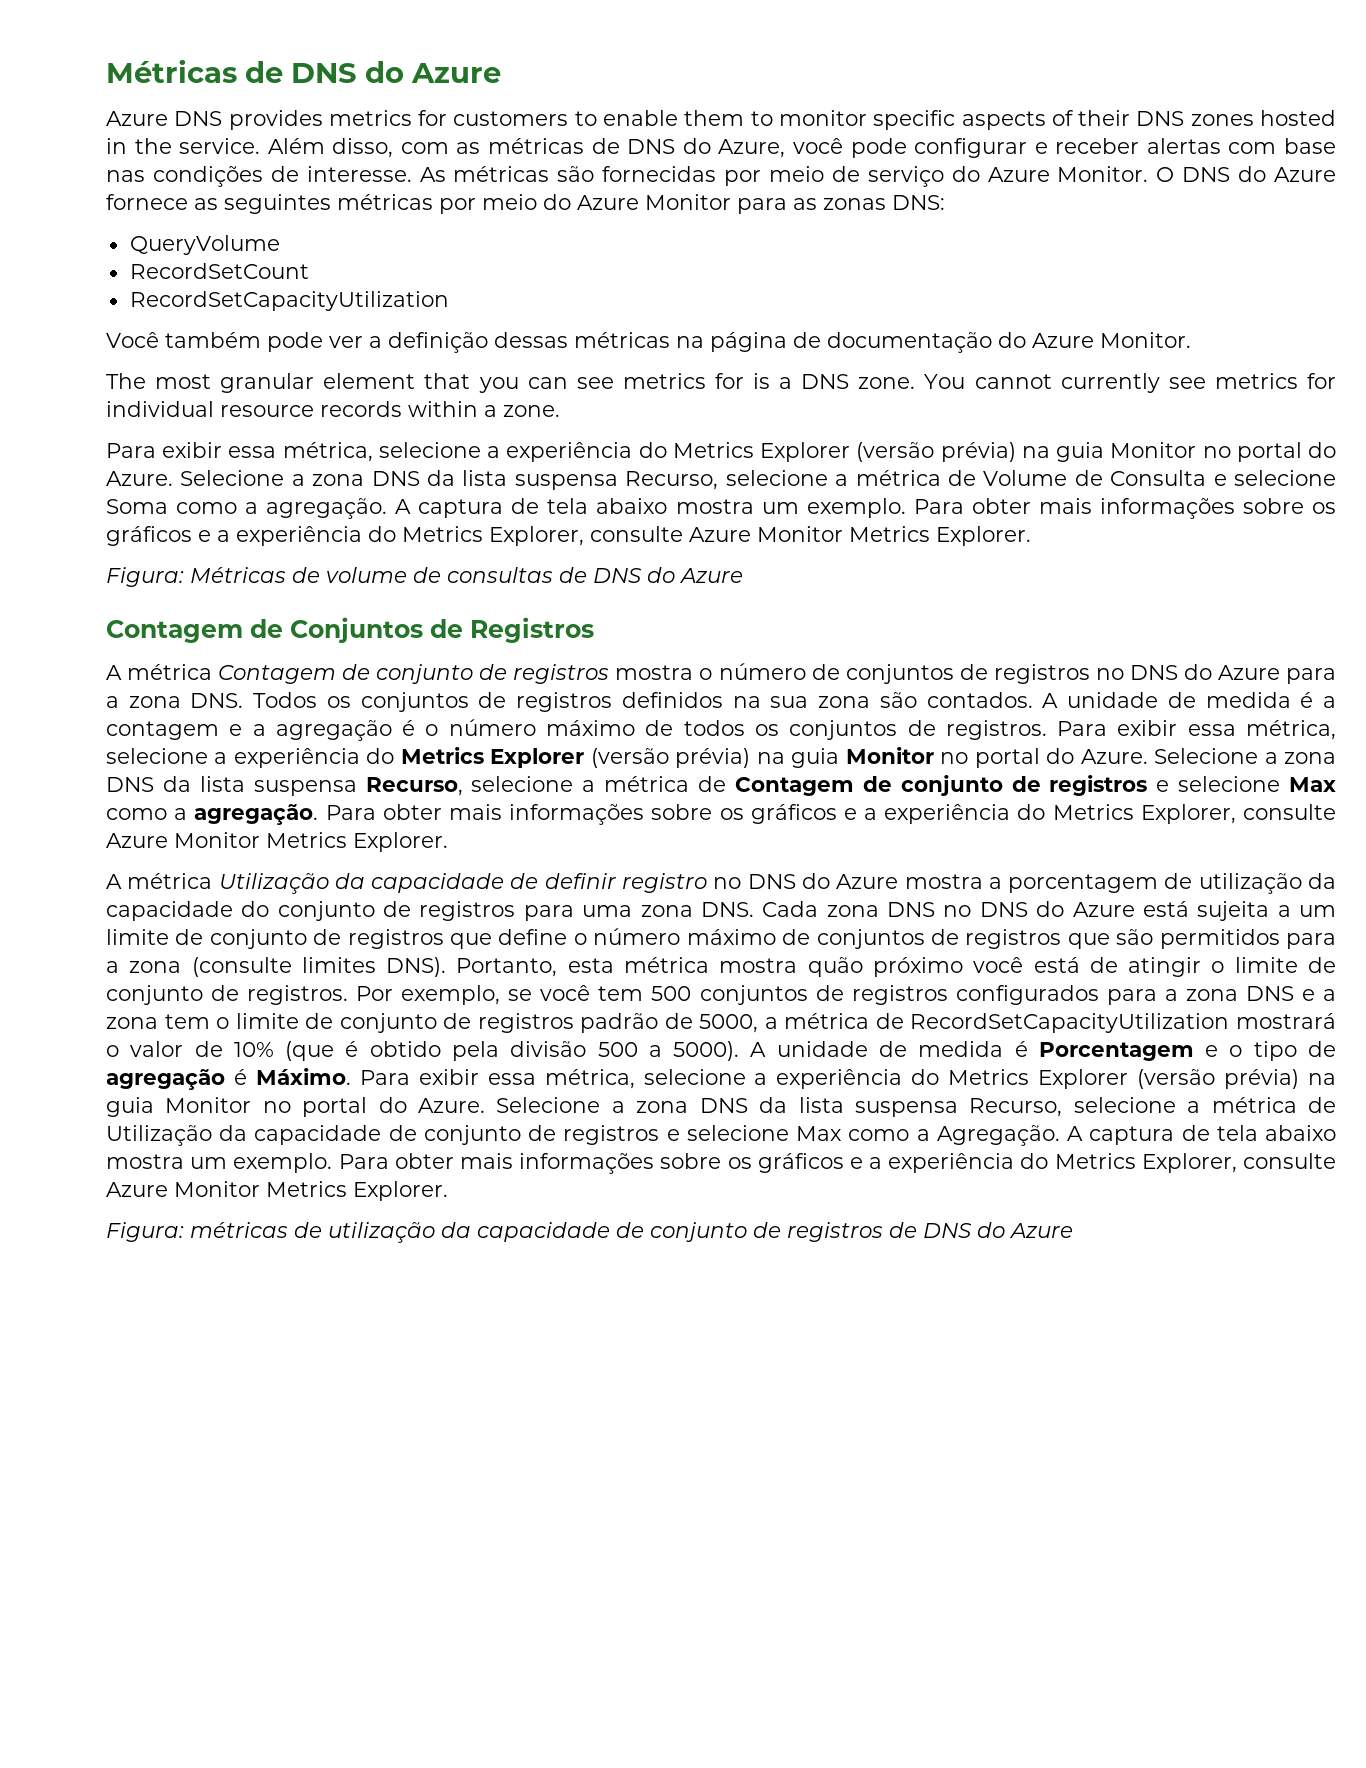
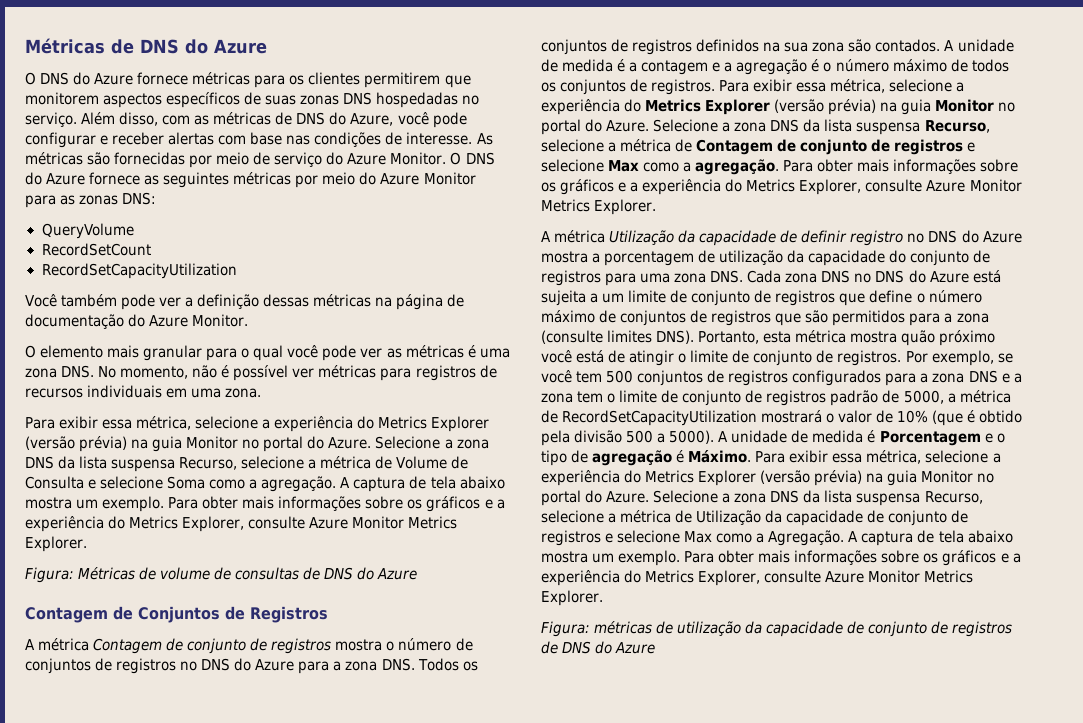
[106,110,1336,130] [106,138,261,154] Azure DNS provides metrics for customers to enable them to monitor specific aspects of their DNS zones hosted in the service. -> [25,72,471,88] [25,92,480,108] [25,112,77,127] O DNS do Azure fornece métricas para os clientes permitirem que monitorem aspectos específicos de suas zonas DNS hospedadas no serviço.
[106,373,1336,393] [106,401,560,417] The most granular element that you can see metrics for is a DNS zone. You cannot currently see metrics for individual resource records within a zone. -> [25,345,510,361] [25,365,497,381] [25,385,262,398] O elemento mais granular para o qual você pode ver as métricas é uma zona DNS. No momento, não é possível ver métricas para registros de recursos individuais em uma zona.

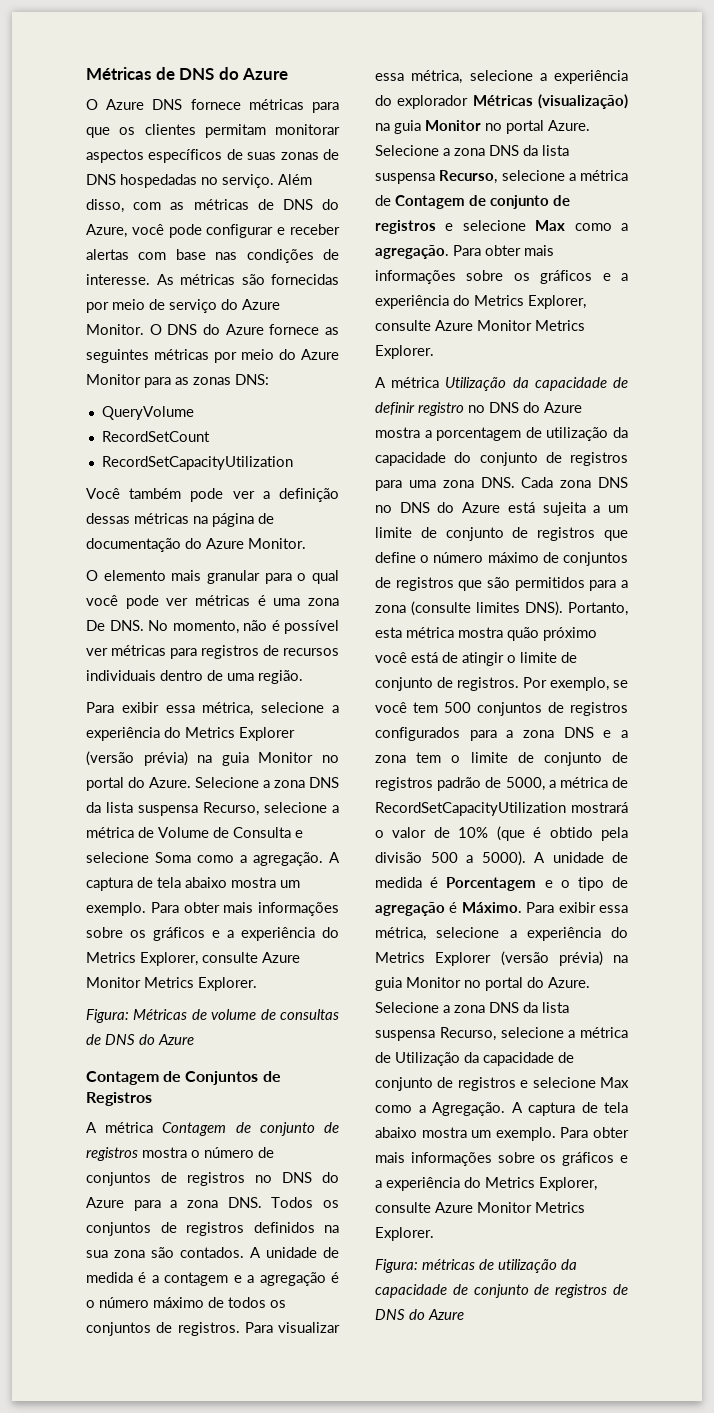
[40,72,134,85] DNS do Azure -> [106,99,183,110] Azure DNS
(286, 81) none -> [86,127,110,138] que
[364,72,471,88] [25,92,99,105] permitirem que monitorem -> [204,124,340,138] permitam monitorar
(340, 100) none -> [323,149,339,160] de
[386,348,402,358] as -> (189, 602) none
(57, 373) none -> [86,620,105,631] De
[166,388,262,398] em uma zona. -> [160,670,303,684] dentro de uma região.
[753,79,965,93] [541,99,1016,115] [541,119,603,135] exibir essa métrica, selecione a experiência do Metrics Explorer (versão prévia) na guia Monitor no portal do -> [278,1322,340,1333] [375,70,628,84] [375,94,628,109] [375,120,544,134] visualizar essa métrica, selecione a experiência do explorador Métricas (visualização) na guia Monitor no portal

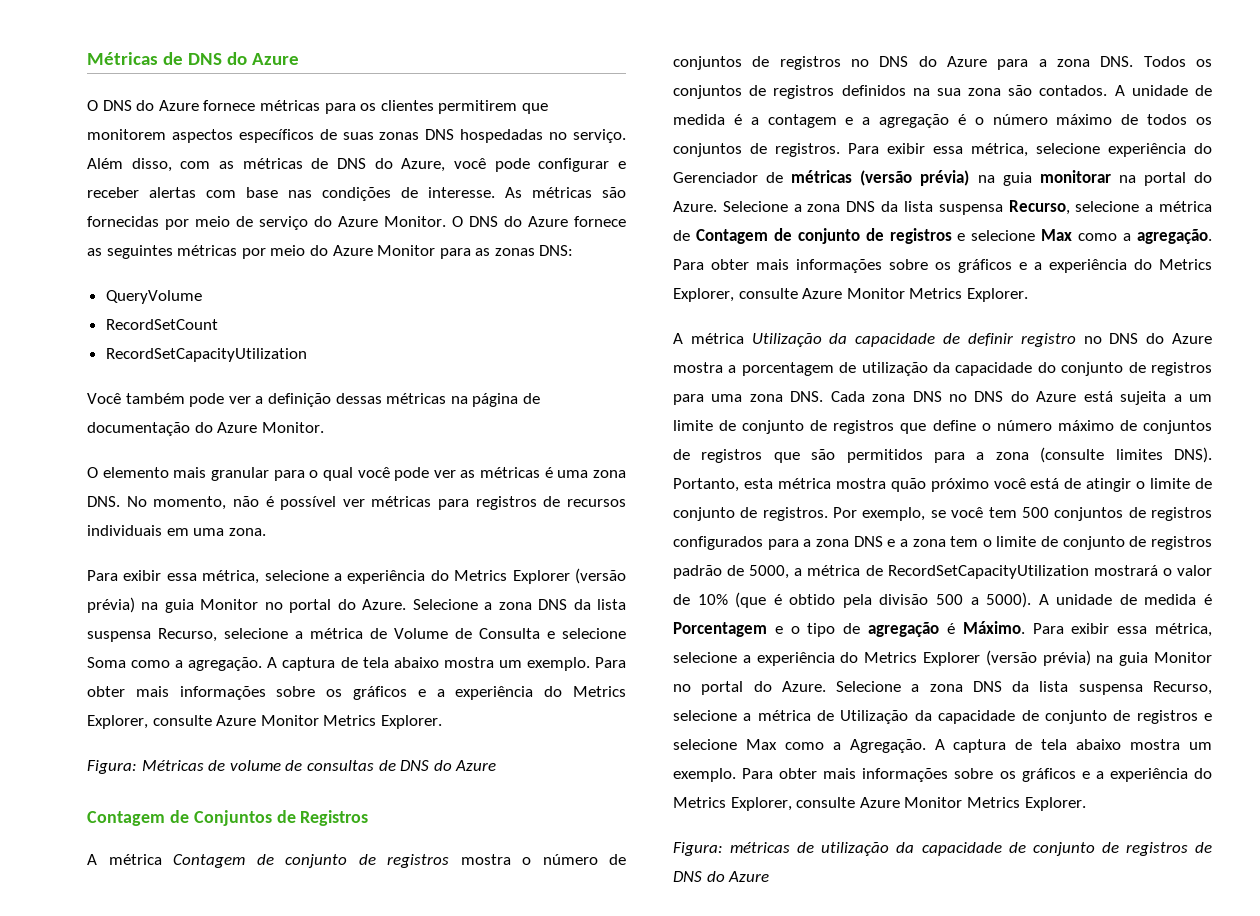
[106,99,183,110] Azure DNS -> [102,100,199,111] DNS do Azure
[86,127,110,138] que -> (356, 108) none
[204,124,340,138] permitam monitorar -> [438,100,548,114] [87,129,166,140] permitirem que monitorem
[323,149,339,160] de -> (420, 136) none
(189, 602) none -> [460,470,476,478] as
[86,620,105,631] De -> (627, 474) none
[160,670,303,684] dentro de uma região. -> [166,528,266,536] em uma zona.
[278,1322,340,1333] [375,70,628,84] [375,94,628,109] [375,120,544,134] visualizar essa métrica, selecione a experiência do explorador Métricas (visualização) na guia Monitor no portal -> [887,143,1212,157] [673,170,1212,186] exibir essa métrica, selecione experiência do Gerenciador de métricas (versão prévia) na guia monitorar na portal do

